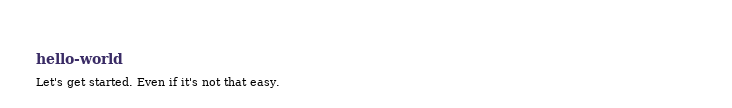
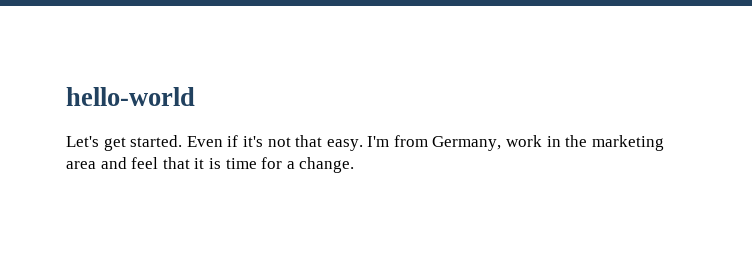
(280, 84) none -> [367,135,664,151] [66,157,355,173] I'm from Germany, work in the marketing area and feel that it is time for a change.

